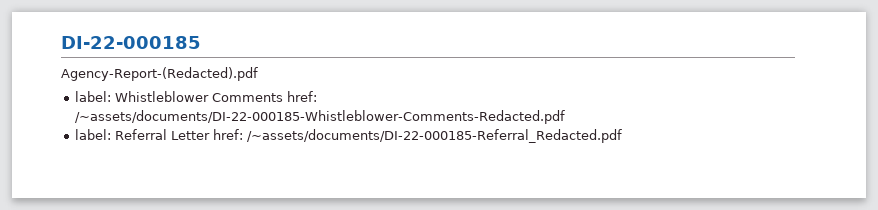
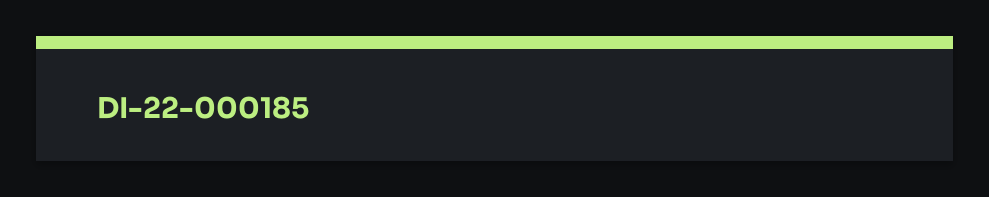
[61,67,258,81] [75,91,318,102] [75,110,566,124] [75,129,623,143] // Agency-Report-(Redacted).pdf // label: Whistleblower Comments href: /~assets/documents/DI-22-000185-Whistleblower-Comments-Redacted.pdf // label: Referral Letter href: /~assets/documents/DI-22-000185-Referral_Redacted.pdf -> (309, 107) none

